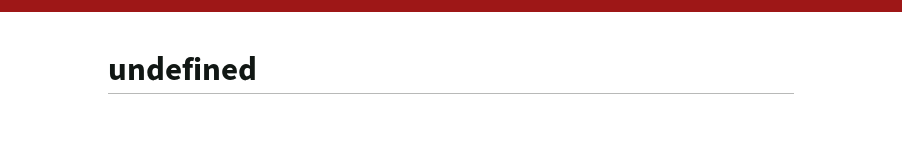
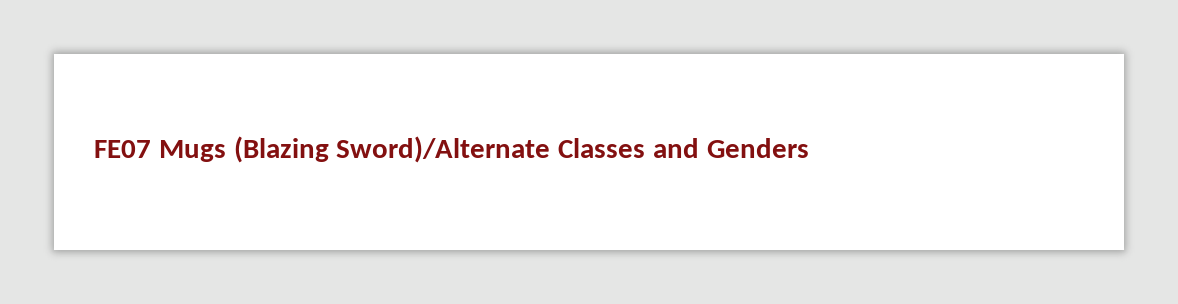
[108,56,257,81] undefined -> [94,136,809,163] FE07 Mugs (Blazing Sword)/Alternate Classes and Genders

